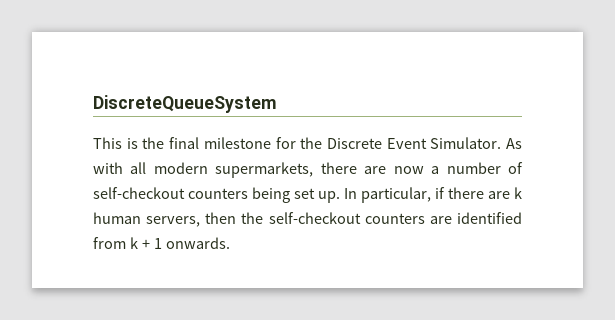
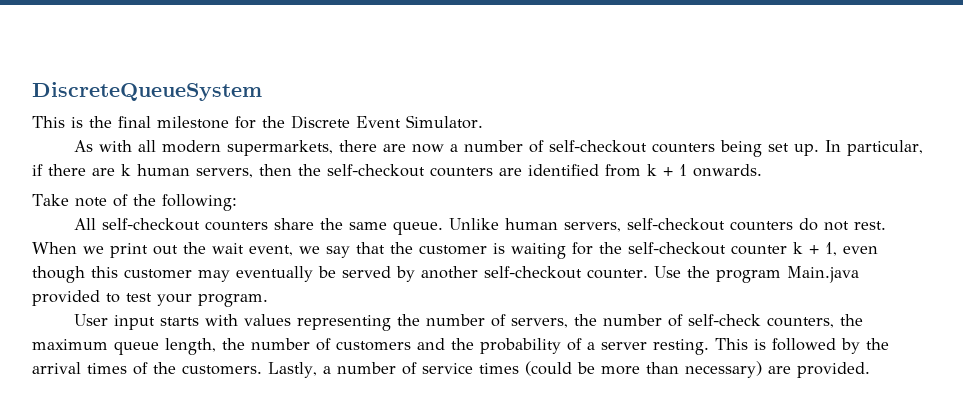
(502, 143) none -> (483, 122) //
(230, 243) none -> [32,194,237,211] [73,218,886,235] [32,242,878,259] [32,266,859,283] [32,290,268,307] [73,314,863,331] [32,338,889,355] [32,361,870,378] // Take note of the following: // All self-checkout counters share the same queue. Unlike human servers, self-checkout counters do not rest. When we print out the wait event, we say that the customer is waiting for the self-checkout counter k + 1, even though this customer may eventually be served by another self-checkout counter. Use the program Main.java provided to test your program. // User input starts with values representing the number of servers, the number of self-check counters, the maximum queue length, the number of customers and the probability of a server resting. This is followed by the arrival times of the customers. Lastly, a number of service times (could be more than necessary) are provided.

